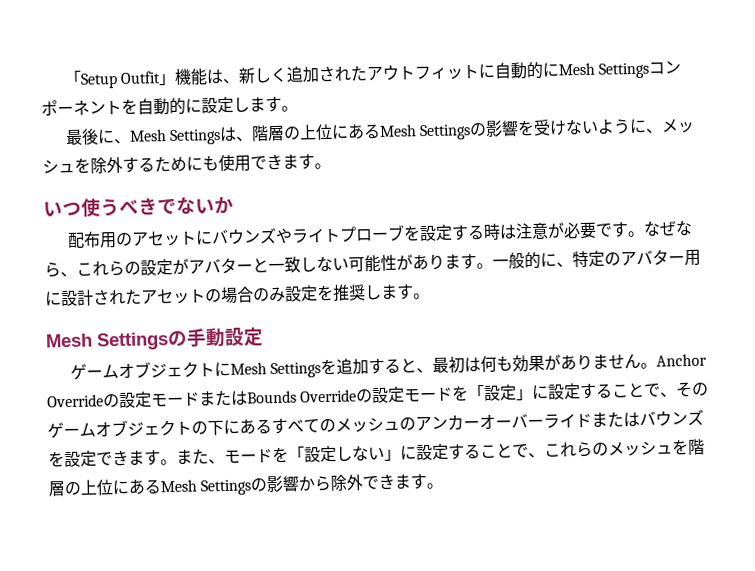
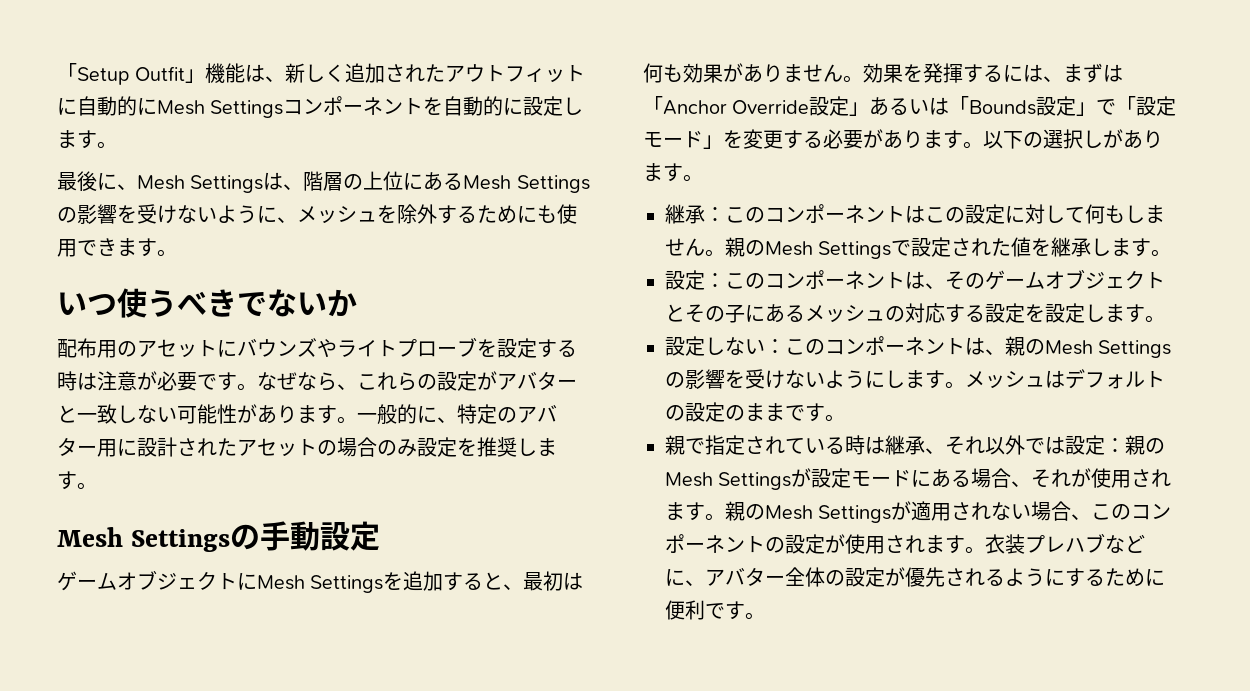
[656,353,708,367] [47,382,662,409] Anchor Overrideの設定モードまたはBounds Overrideの設定モードを「設定」に設定することで -> [863,63,1123,83] [643,96,1177,116] [643,129,1163,149] [643,163,703,182] [665,204,1165,224] [665,237,1172,259] [665,270,925,290] 効果を発揮するには、まずは「Anchor Override設定」あるいは「Bounds設定」で「設定モード」を変更する必要があります。以下の選択しがあります。 // 継承：このコンポーネントはこの設定に対して何もしません。親のMesh Settingsで設定された値を継承します。 // 設定：このコンポーネントは
[191,409,704,436] [48,438,705,468] [48,473,412,497] の下にあるすべてのメッシュのアンカーオーバーライドまたはバウンズを設定できます。また、モードを「設定しない」に設定することで、これらのメッシュを階層の上位にあるMesh Settingsの影響から除外できま -> [665,303,1165,323] [665,336,1172,358] [665,369,1165,389] [665,402,845,422] [665,435,1165,455] [665,468,1172,490] [665,501,1172,523] [665,533,1145,554] [665,567,1165,587] [665,600,725,620] とその子にあるメッシュの対応する設定を設定します。 // 設定しない：このコンポーネントは、親のMesh Settingsの影響を受けないようにします。メッシュはデフォルトの設定のままです。 // 親で指定されている時は継承、それ以外では設定：親のMesh Settingsが設定モードにある場合、それが使用されます。親のMesh Settingsが適用されない場合、このコンポーネントの設定が使用されます。衣装プレハブなどに、アバター全体の設定が優先されるようにするために便利で

